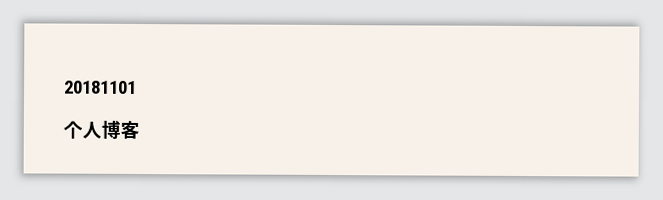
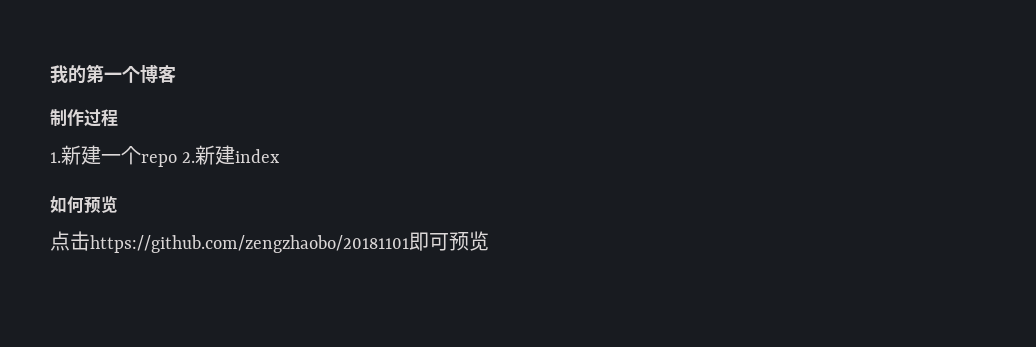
[64,80,137,94] [63,120,102,139] 20181101 // 个人 -> [50,64,140,84] 我的第一个
(140, 129) none -> [50,109,118,127] [50,145,281,167] [50,196,118,213] [50,231,489,253] // 制作过程 // 1.新建一个repo 2.新建index // 如何预览 // 点击https://github.com/zengzhaobo/20181101即可预览

